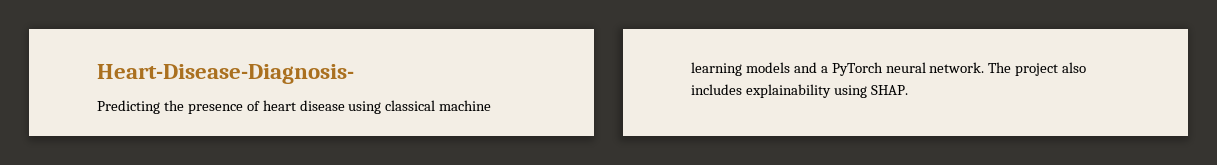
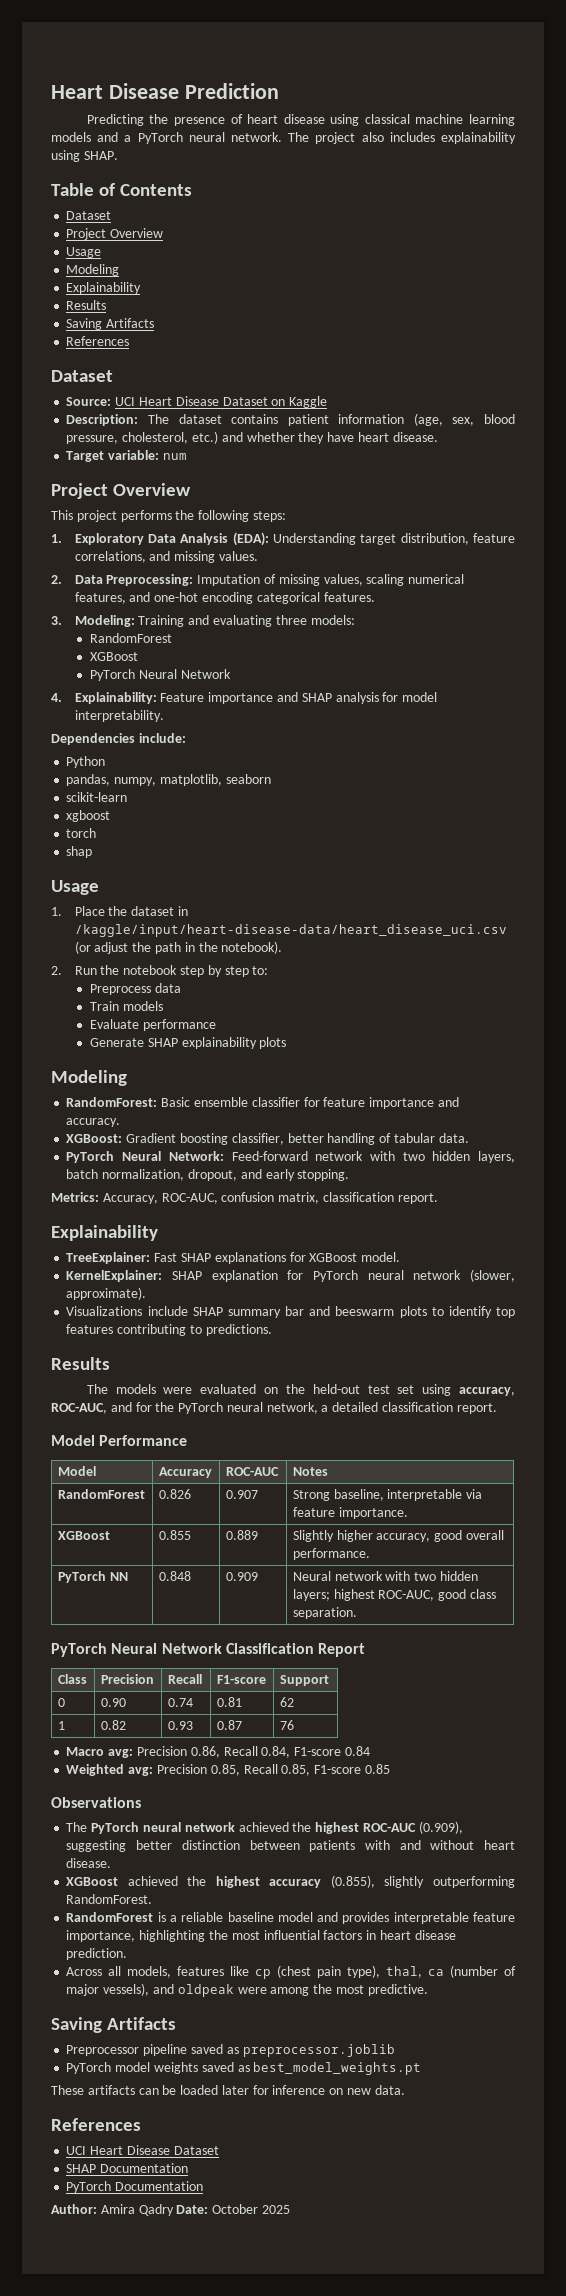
[97,64,354,84] Heart-Disease-Diagnosis- -> [51,83,279,99] Heart Disease Prediction
(908, 90) none -> [51,183,193,196] [66,211,112,220] [66,228,164,240] [66,247,102,258] [66,264,120,276] [66,282,142,294] [66,300,107,310] [66,318,155,330] [66,336,130,346] [51,370,113,382] [66,396,328,408] [66,413,515,426] [66,431,438,444] [66,450,187,462] [51,483,192,499] [51,510,286,522] [51,532,515,546] [74,551,258,563] [51,574,465,586] [74,592,375,604] [51,615,355,627] [90,633,173,643] [90,652,139,661] [90,669,231,681] [51,692,438,704] [74,710,164,722] [51,733,186,745] [66,756,106,768] [66,774,271,786] [66,792,128,802] [66,810,111,822] [66,828,97,838] [66,846,93,858] [51,880,99,895] [51,906,188,916] [74,924,507,937] [74,941,283,954] [51,965,269,977] [90,983,181,995] [90,1001,163,1011] [90,1019,216,1031] [90,1037,287,1049] [51,1070,127,1086] [66,1097,459,1109] [66,1118,121,1127] [66,1133,469,1145] [66,1151,515,1163] [66,1169,350,1181] [51,1192,438,1204] [51,1225,158,1241] [66,1252,401,1264] [66,1269,515,1282] [66,1287,147,1300] [66,1306,516,1318] [66,1324,272,1336] [51,1357,110,1370] [86,1384,515,1396] [51,1402,497,1414] [51,1435,188,1446] [57,1466,96,1476] [158,1467,212,1478] [225,1467,279,1476] [292,1467,328,1476] [57,1489,145,1499] [158,1489,191,1499] [225,1490,258,1499] [292,1489,483,1501] [292,1507,408,1519] [57,1531,110,1540] [158,1530,191,1540] [225,1530,258,1540] [292,1530,504,1542] [292,1548,370,1560] [57,1571,128,1583] [158,1571,191,1581] [225,1572,258,1581] [292,1571,478,1581] [292,1589,496,1601] [292,1607,357,1619] [51,1643,366,1657] [57,1674,87,1684] [100,1674,154,1684] [167,1674,202,1684] [216,1675,266,1684] [279,1675,329,1686] [57,1698,65,1707] [100,1698,126,1707] [167,1698,193,1707] [216,1697,242,1707] [279,1697,294,1707] [57,1721,65,1730] [100,1720,126,1730] [167,1721,193,1730] [216,1720,242,1730] [279,1720,294,1730] [66,1746,370,1758] [66,1764,390,1776] [51,1797,141,1808] [66,1821,463,1834] [66,1840,515,1852] [66,1858,112,1868] [66,1875,515,1888] [66,1894,153,1904] [66,1912,515,1924] [66,1930,456,1942] [66,1948,128,1960] [66,1965,516,1979] [66,1983,428,1997] [51,2017,177,2033] [66,2044,395,2057] [66,2062,422,2075] [51,2085,405,2095] [51,2118,141,2131] [66,2145,219,2155] [66,2163,189,2173] [66,2181,204,2193] [51,2204,290,2216] // Table of Contents // Dataset // Project Overview // Usage // Modeling // Explainability // Results // Saving Artifacts // References // Dataset // Source: UCI Heart Disease Dataset on Kaggle // Description: The dataset contains patient information (age, sex, blood pressure, cholesterol, etc.) and whether they have heart disease. // Target variable: num // Project Overview // This project performs the following steps: // 1. Exploratory Data Analysis (EDA): Understanding target distribution, feature correlations, and missing values. // 2. Data Preprocessing: Imputation of missing values, scaling numerical features, and one-hot encoding categorical features. // 3. Modeling: Training and evaluating three models: // RandomForest // XGBoost // PyTorch Neural Network // 4. Explainability: Feature importance and SHAP analysis for model interpretability. // Dependencies include: // Python // pandas, numpy, matplotlib, seaborn // scikit-learn // xgboost // torch // shap // Usage // 1. Place the dataset in /kaggle/input/heart-disease-data/heart_disease_uci.csv (or adjust the path in the notebook). // 2. Run the notebook step by step to: // Preprocess data // Train models // Evaluate performance // Generate SHAP explainability plots // Modeling // RandomForest: Basic ensemble classifier for feature importance and accuracy. // XGBoost: Gradient boosting classifier, better handling of tabular data. // PyTorch Neural Network: Feed-forward network with two hidden layers, batch normalization, dropout, and early stopping. // Metrics: Accuracy, ROC-AUC, confusion matrix, classification report. // Explainability // TreeExplainer: Fast SHAP explanations for XGBoost model. // KernelExplainer: SHAP explanation for PyTorch neural network (slower, approximate). // Visualizations include SHAP summary bar and beeswarm plots to identify top features contributing to predictions. // Results // The models were evaluated on the held-out test set using accuracy, ROC-AUC, and for the PyTorch neural network, a detailed classification report. // Model Performance // Model | Accuracy | ROC-AUC | Notes // RandomForest | 0.826 | 0.907 | Strong baseline, interpretable via feature importance. // XGBoost | 0.855 | 0.889 | Slightly higher accuracy, good overall performance. // PyTorch NN | 0.848 | 0.909 | Neural network with two hidden layers; highest ROC-AUC, good class separation. // PyTorch Neural Network Classification Report // Class | Precision | Recall | F1-score | Support // 0 | 0.90 | 0.74 | 0.81 | 62 // 1 | 0.82 | 0.93 | 0.87 | 76 // Macro avg: Precision 0.86, Recall 0.84, F1-score 0.84 // Weighted avg: Precision 0.85, Recall 0.85, F1-score 0.85 // Observations // The PyTorch neural network achieved the highest ROC-AUC (0.909), suggesting better distinction between patients with and without heart disease. // XGBoost achieved the highest accuracy (0.855), slightly outperforming RandomForest. // RandomForest is a reliable baseline model and provides interpretable feature importance, highlighting the most influential factors in heart disease prediction. // Across all models, features like cp (chest pain type), thal, ca (number of major vessels), and oldpeak were among the most predictive. // Saving Artifacts // Preprocessor pipeline saved as preprocessor.joblib // PyTorch model weights saved as best_model_weights.pt // These artifacts can be loaded later for inference on new data. // References // UCI Heart Disease Dataset // SHAP Documentation // PyTorch Documentation // Author: Amira Qadry Date: October 2025

